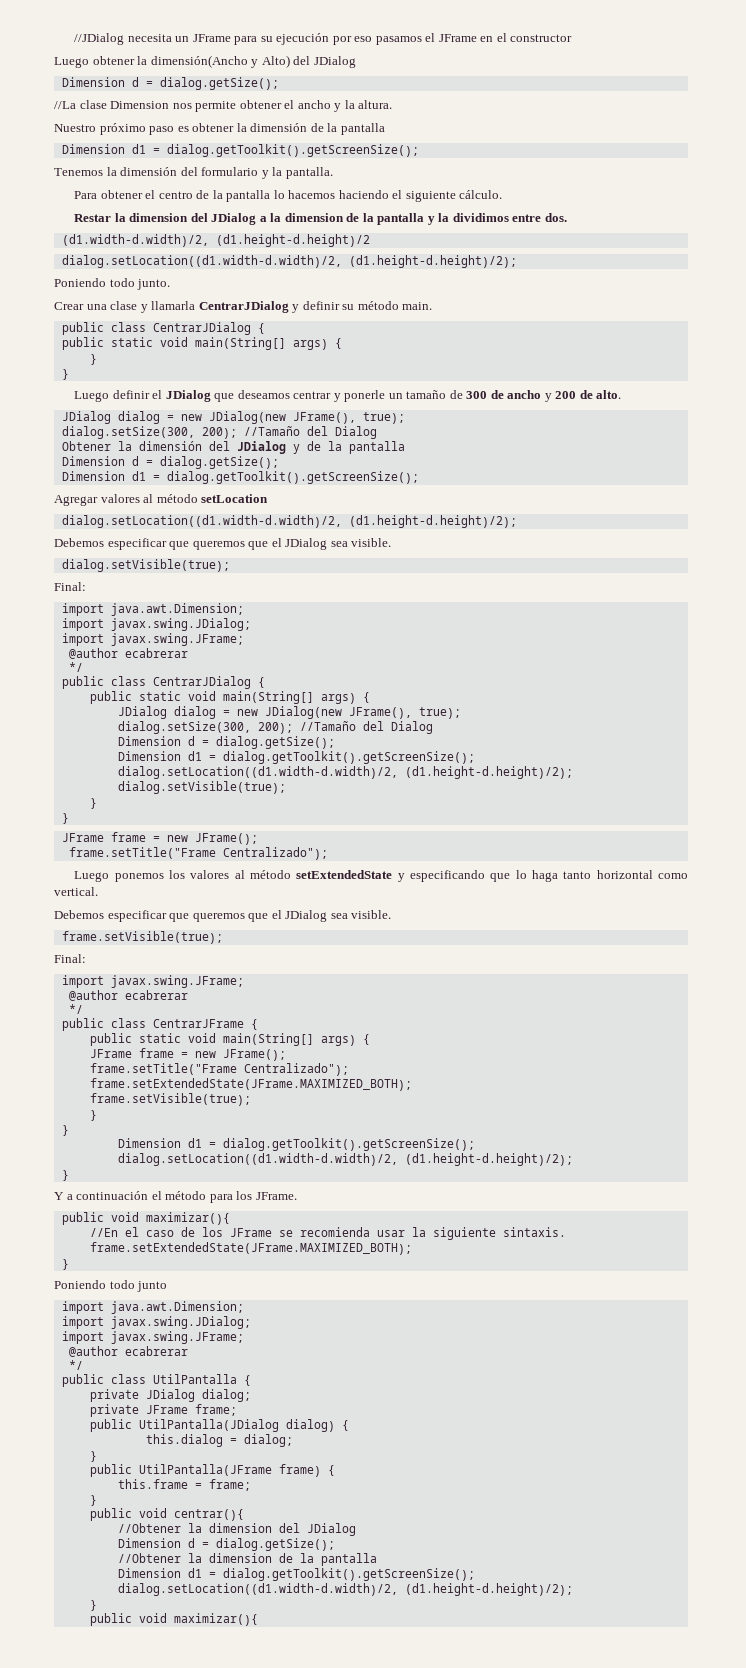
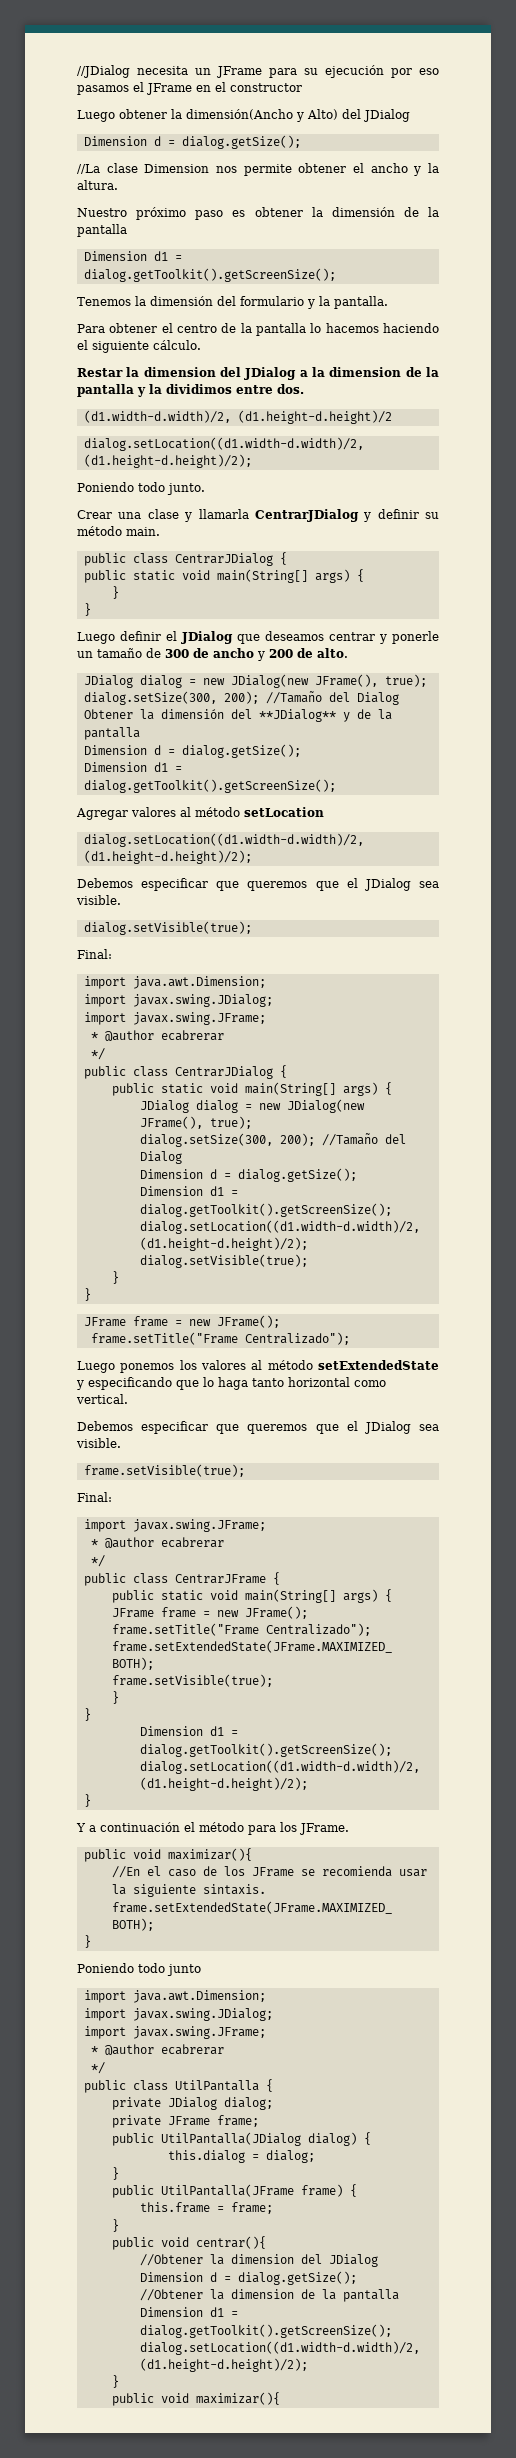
[236,441,286,454] JDialog -> [258,709,336,722] **JDialog**
(244, 639) none -> [90,1032,98,1040] *
(244, 981) none -> [90,1539,98,1547] *
(244, 1337) none -> [90,2046,98,2054] *

